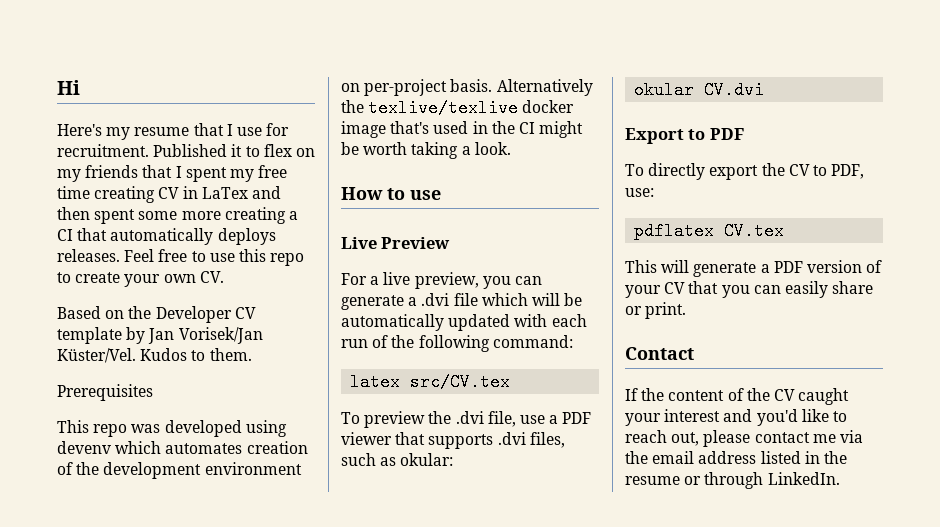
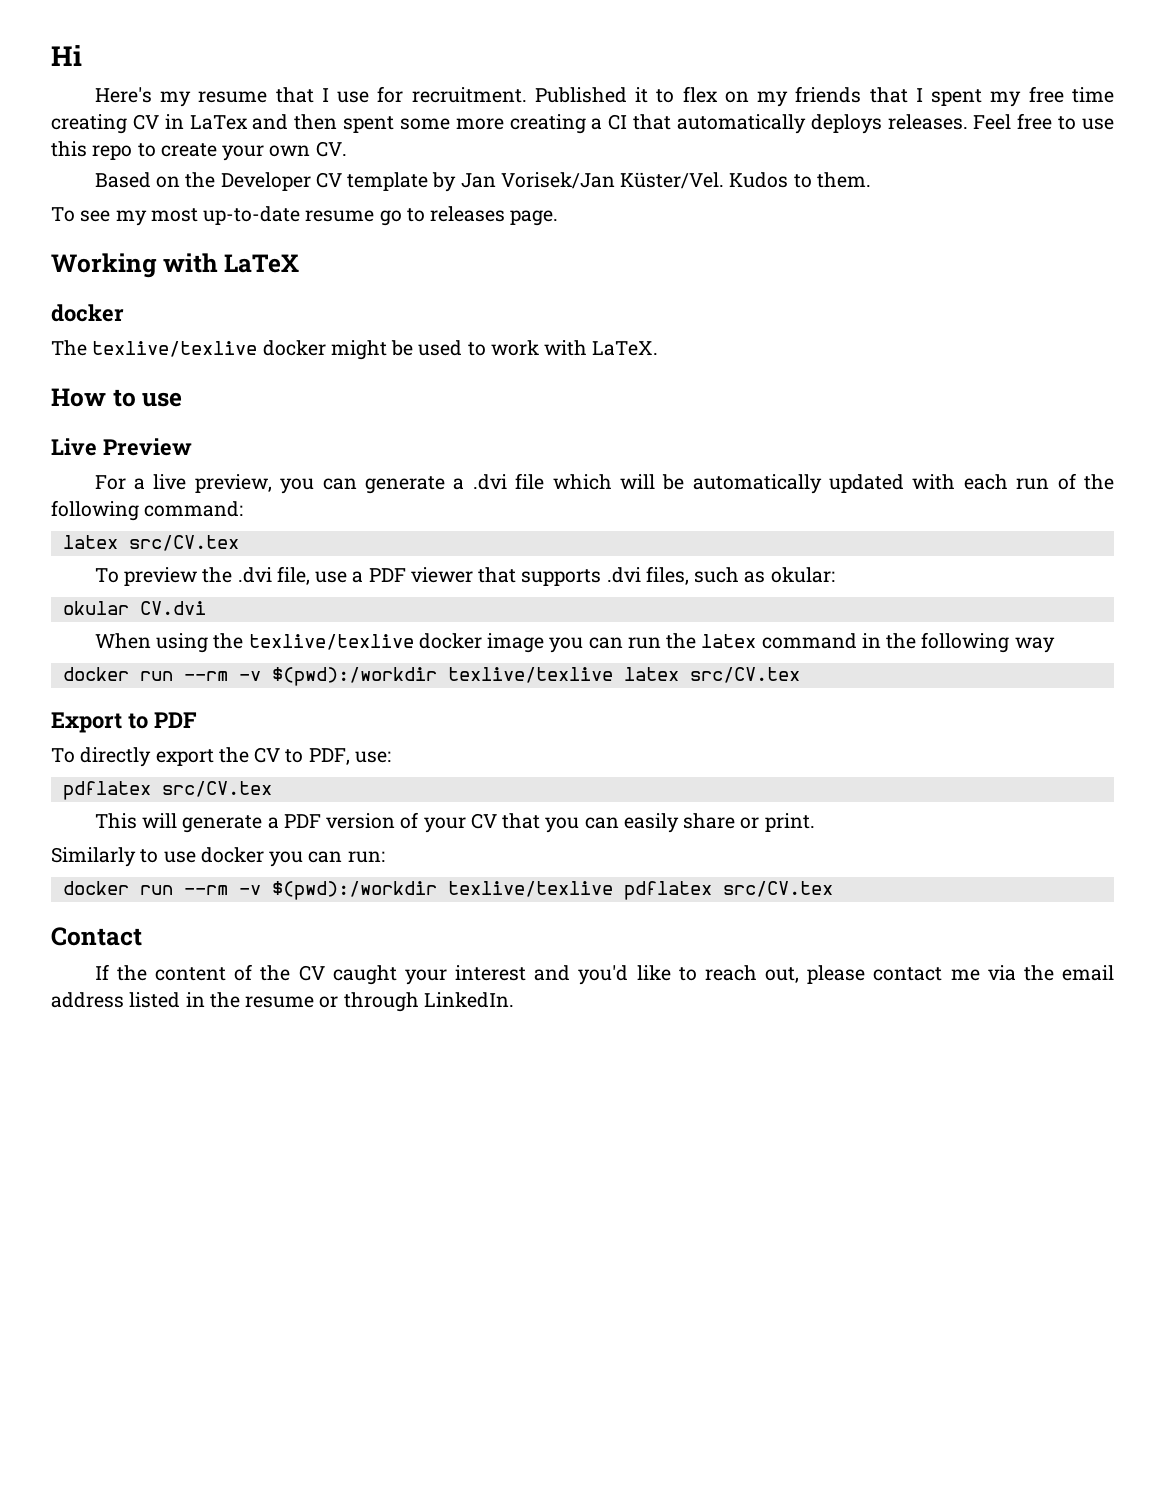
[57,384,153,401] [57,420,287,437] [57,441,308,454] [57,462,302,479] [341,79,593,96] [341,99,575,117] [341,121,584,138] [341,142,511,159] Prerequisites // This repo was developed using devenv which automates creation of the development environment on per-project basis. Alternatively the texlive/texlive docker image that's used in the CI might be worth taking a look. -> [51,206,559,226] [51,253,300,278] [51,304,124,322] [51,340,659,360] To see my most up-to-date resume go to releases page. // Working with LaTeX // docker // The texlive/texlive docker might be used to work with LaTeX.
(765, 90) none -> [94,632,1055,653] [62,667,800,686] // When using the texlive/texlive docker image you can run the latex command in the following way // docker run --rm -v $(pwd):/workdir texlive/texlive latex src/CV.tex
[724,222,785,240] CV.tex -> [161,781,272,797] src/CV.tex
(687, 310) none -> [51,847,385,867] [62,881,833,900] // Similarly to use docker you can run: // docker run --rm -v $(pwd):/workdir texlive/texlive pdflatex src/CV.tex

